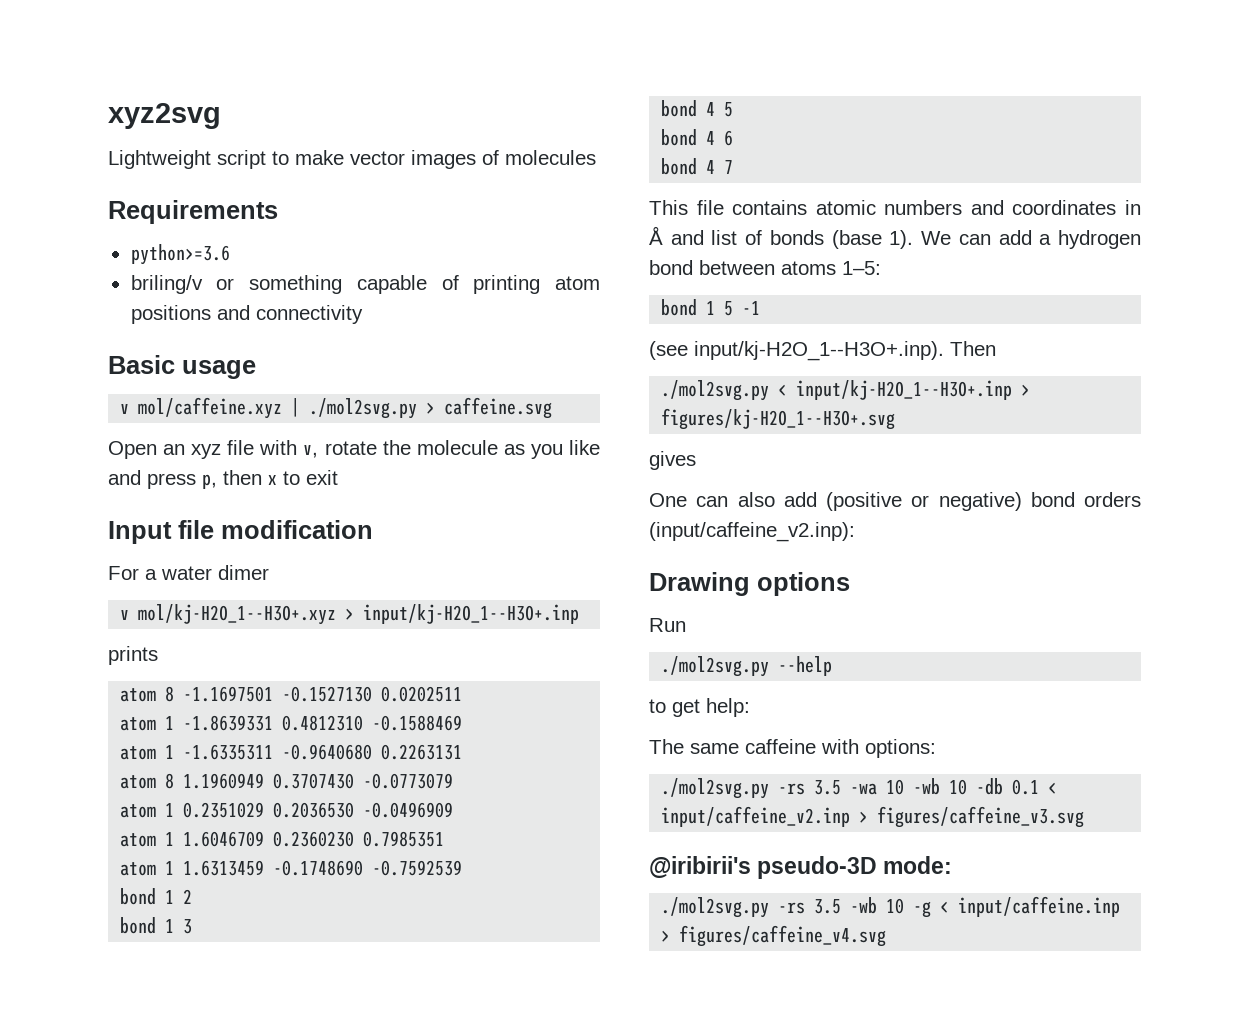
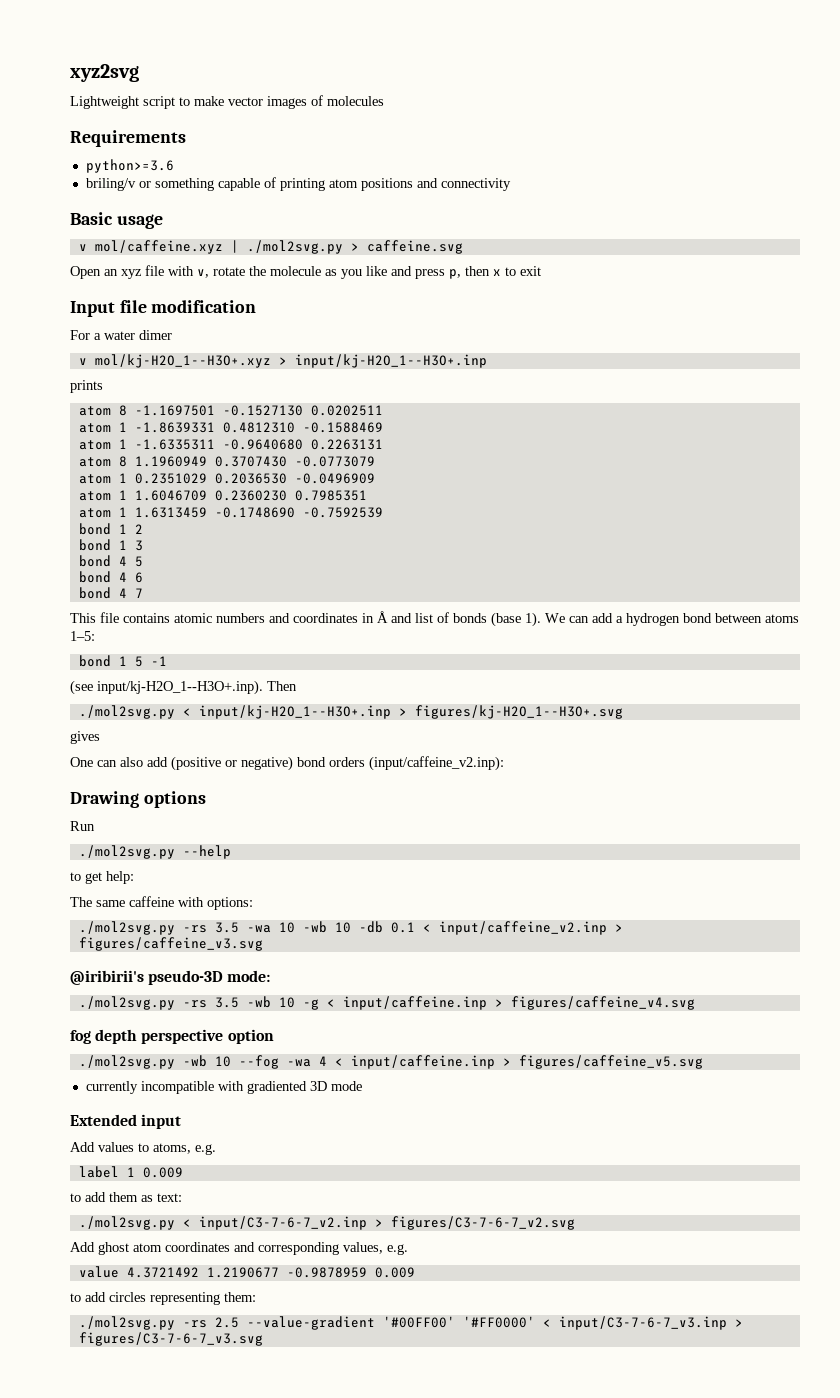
(887, 936) none -> [70,1029,274,1044] [78,1055,703,1069] [85,1081,362,1094] [70,1114,182,1129] [70,1142,216,1155] [78,1166,183,1178] [70,1192,182,1202] [78,1216,575,1230] [70,1242,408,1255] [78,1266,415,1278] [70,1292,256,1305] [78,1316,743,1330] [78,1332,263,1346] // fog depth perspective option // ./mol2svg.py -wb 10 --fog -wa 4 < input/caffeine.inp > figures/caffeine_v5.svg // currently incompatible with gradiented 3D mode // Extended input // Add values to atoms, e.g. // label 1 0.009 // to add them as text: // ./mol2svg.py < input/C3-7-6-7_v2.inp > figures/C3-7-6-7_v2.svg // Add ghost atom coordinates and corresponding values, e.g. // value 4.3721492 1.2190677 -0.9878959 0.009 // to add circles representing them: // ./mol2svg.py -rs 2.5 --value-gradient '#00FF00' '#FF0000' < input/C3-7-6-7_v3.inp > figures/C3-7-6-7_v3.svg

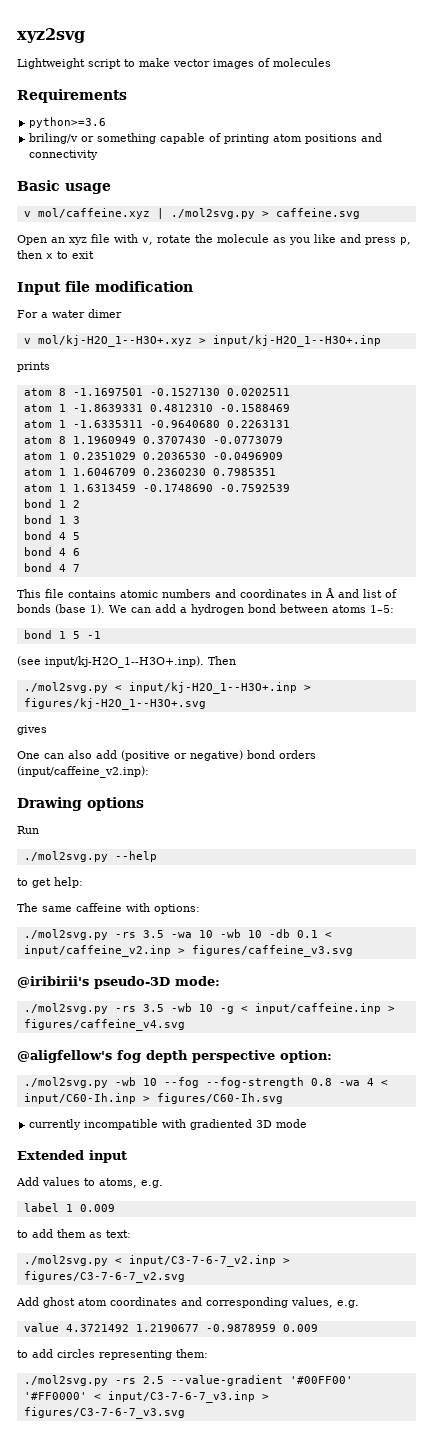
(695, 1003) none -> [17,1050,112,1063] @aligfellow's
[227,1029,274,1044] option -> [280,1050,332,1063] option:
(279, 1062) none -> [205,1077,332,1088] --fog-strength 0.8
[350,1055,703,1069] input/caffeine.inp > figures/caffeine_v5.svg -> [23,1093,283,1104] input/C60-Ih.inp > figures/C60-Ih.svg

